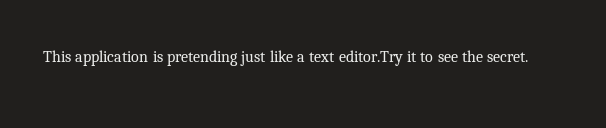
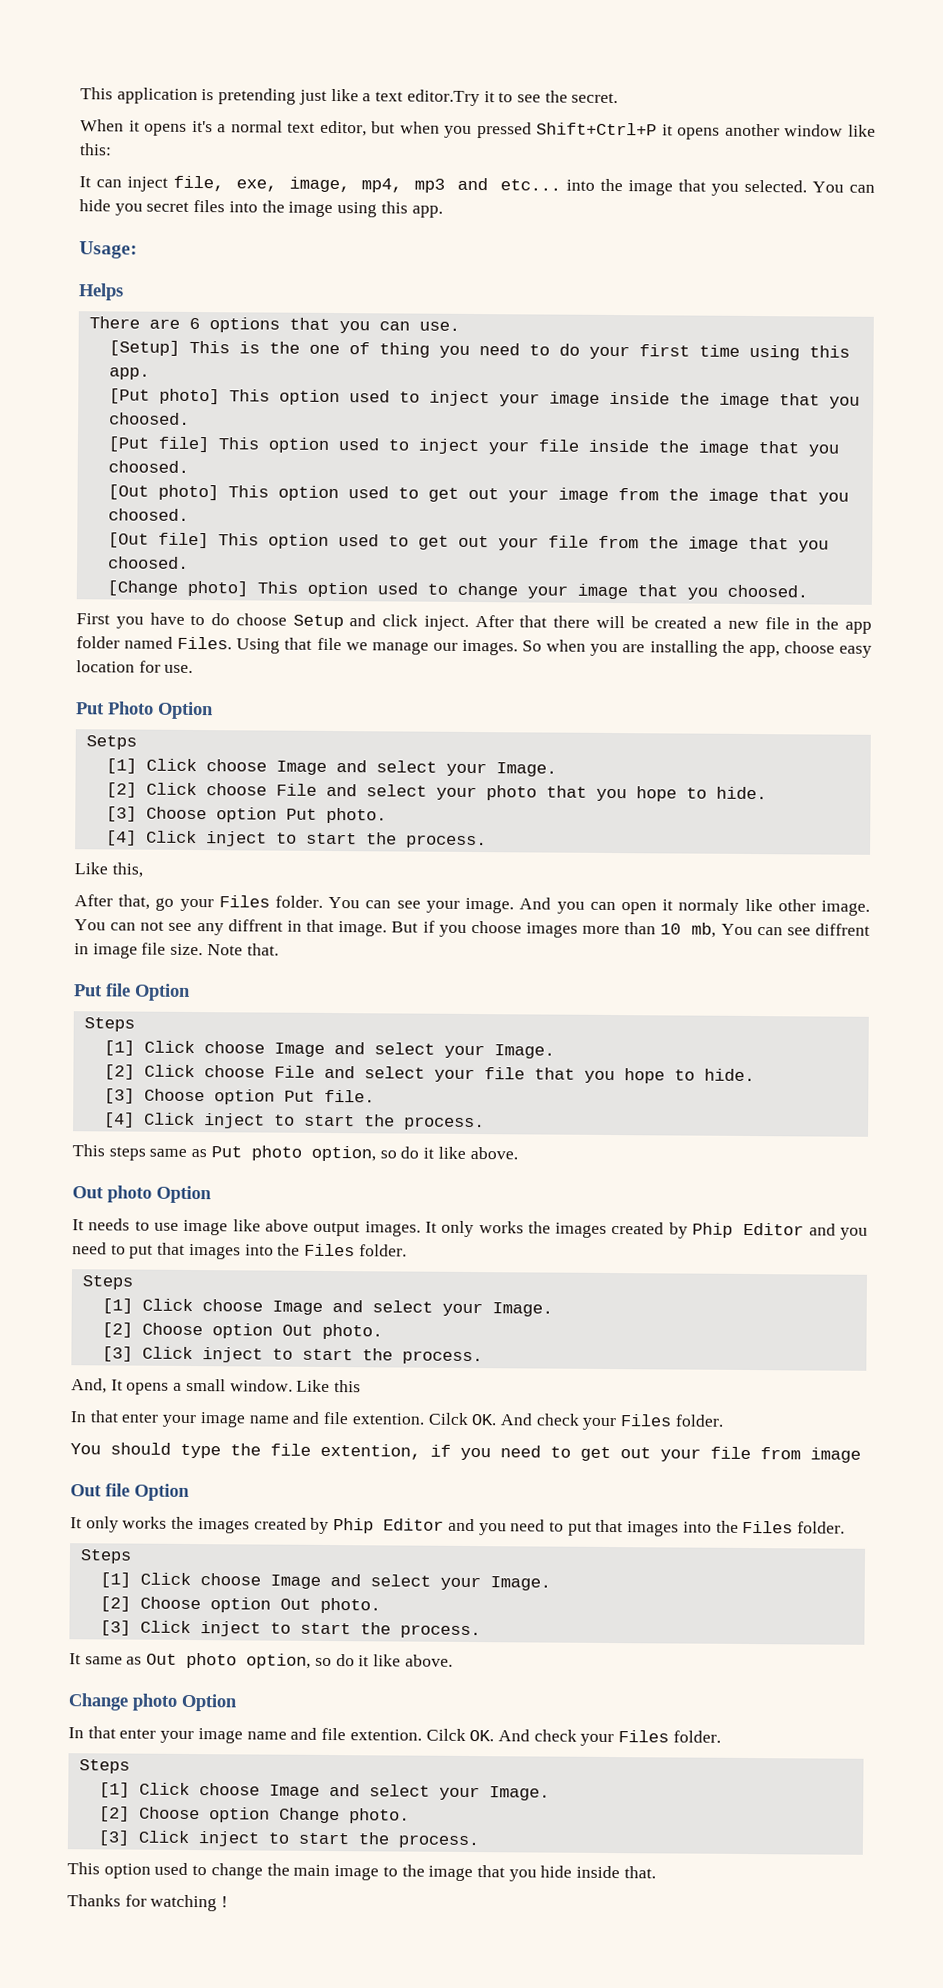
(529, 57) none -> [80,119,876,140] [79,143,112,156] [79,175,875,196] [79,199,443,218] [79,241,138,259] [78,283,124,301] [88,316,460,334] [108,340,850,361] [108,367,150,380] [108,388,860,409] [108,412,190,425] [107,436,839,457] [107,460,189,473] [107,484,849,505] [107,508,189,521] [107,532,829,553] [107,556,189,569] [106,580,808,600] [76,612,873,634] [76,636,872,658] [76,660,194,674] [75,701,214,720] [85,735,137,750] [105,758,557,777] [105,782,767,802] [105,806,387,824] [105,830,487,849] [74,862,143,878] [74,894,871,916] [74,919,870,938] [74,942,279,959] [73,983,191,1001] [83,1017,135,1032] [103,1040,555,1059] [103,1064,755,1084] [103,1088,375,1105] [103,1112,485,1131] [72,1144,518,1162] [72,1185,212,1204] [72,1218,868,1240] [72,1242,407,1260] [81,1275,133,1290] [101,1298,553,1317] [101,1322,383,1340] [101,1346,483,1365] [71,1378,362,1395] [70,1410,723,1431] [70,1442,861,1463] [70,1483,190,1501] [70,1516,846,1537] [79,1549,132,1564] [99,1572,551,1591] [99,1596,381,1614] [99,1620,481,1639] [69,1652,453,1669] [68,1693,237,1712] [68,1726,721,1747] [78,1759,130,1774] [98,1782,550,1801] [98,1806,410,1824] [97,1830,479,1849] [67,1862,656,1882] [67,1894,229,1912] // When it opens it's a normal text editor, but when you pressed Shift+Ctrl+P it opens another window like this: // It can inject file, exe, image, mp4, mp3 and etc... into the image that you selected. You can hide you secret files into the image using this app. // Usage: // Helps // There are 6 options that you can use. // [Setup] This is the one of thing you need to do your first time using this app. // [Put photo] This option used to inject your image inside the image that you choosed. // [Put file] This option used to inject your file inside the image that you choosed. // [Out photo] This option used to get out your image from the image that you choosed. // [Out file] This option used to get out your file from the image that you choosed. // [Change photo] This option used to change your image that you choosed. // First you have to do choose Setup and click inject. After that there will be created a new file in the app folder named Files. Using that file we manage our images. So when you are installing the app, choose easy location for use. // Put Photo Option // Setps // [1] Click choose Image and select your Image. // [2] Click choose File and select your photo that you hope to hide. // [3] Choose option Put photo. // [4] Click inject to start the process. // Like this, // After that, go your Files folder. You can see your image. And you can open it normaly like other image. You can not see any diffrent in that image. But if you choose images more than 10 mb, You can see diffrent in image file size. Note that. // Put file Option // Steps // [1] Click choose Image and select your Image. // [2] Click choose File and select your file that you hope to hide. // [3] Choose option Put file. // [4] Click inject to start the process. // This steps same as Put photo option, so do it like above. // Out photo Option // It needs to use image like above output images. It only works the images created by Phip Editor and you need to put that images into the Files folder. // Steps // [1] Click choose Image and select your Image. // [2] Choose option Out photo. // [3] Click inject to start the process. // And, It opens a small window. Like this // In that enter your image name and file extention. Cilck OK. And check your Files folder. // You should type the file extention, if you need to get out your file from image // Out file Option // It only works the images created by Phip Editor and you need to put that images into the Files folder. // Steps // [1] Click choose Image and select your Image. // [2] Choose option Out photo. // [3] Click inject to start the process. // It same as Out photo option, so do it like above. // Change photo Option // In that enter your image name and file extention. Cilck OK. And check your Files folder. // Steps // [1] Click choose Image and select your Image. // [2] Choose option Change photo. // [3] Click inject to start the process. // This option used to change the main image to the image that you hide inside that. // Thanks for watching !

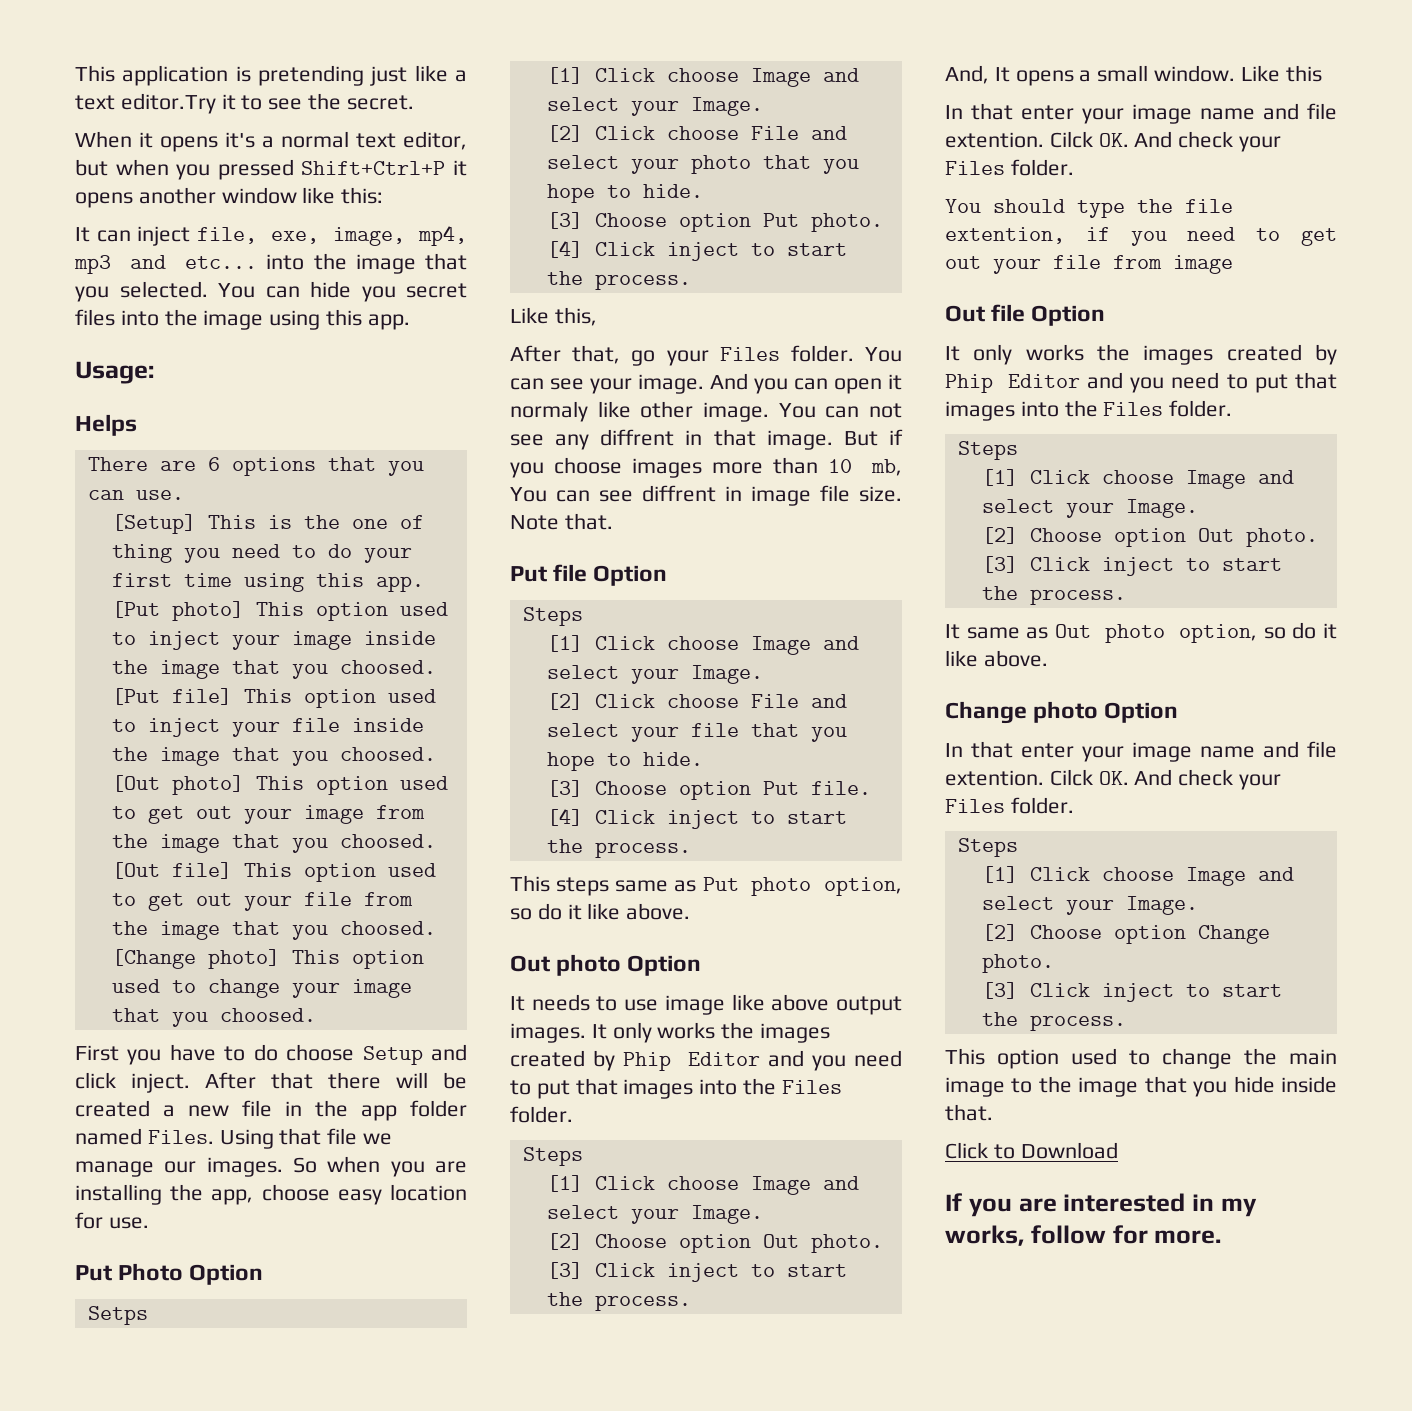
[67,1894,229,1912] Thanks for watching ! -> [945,1142,1118,1159] [945,1193,1257,1217] [945,1225,1222,1246] Click to Download // If you are interested in my works, follow for more.

